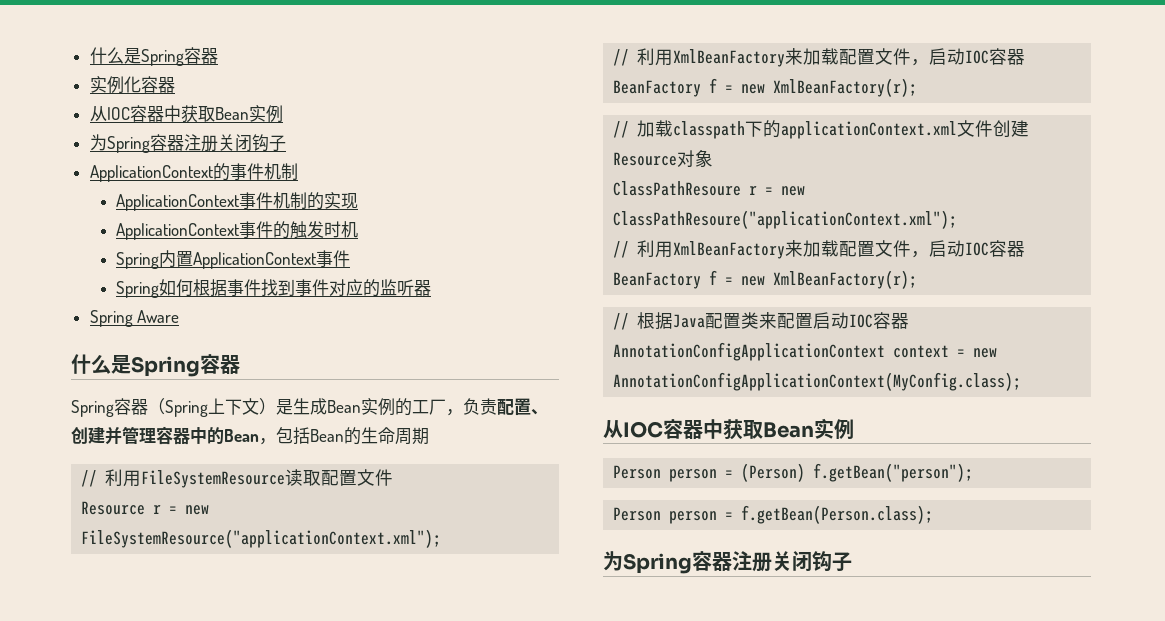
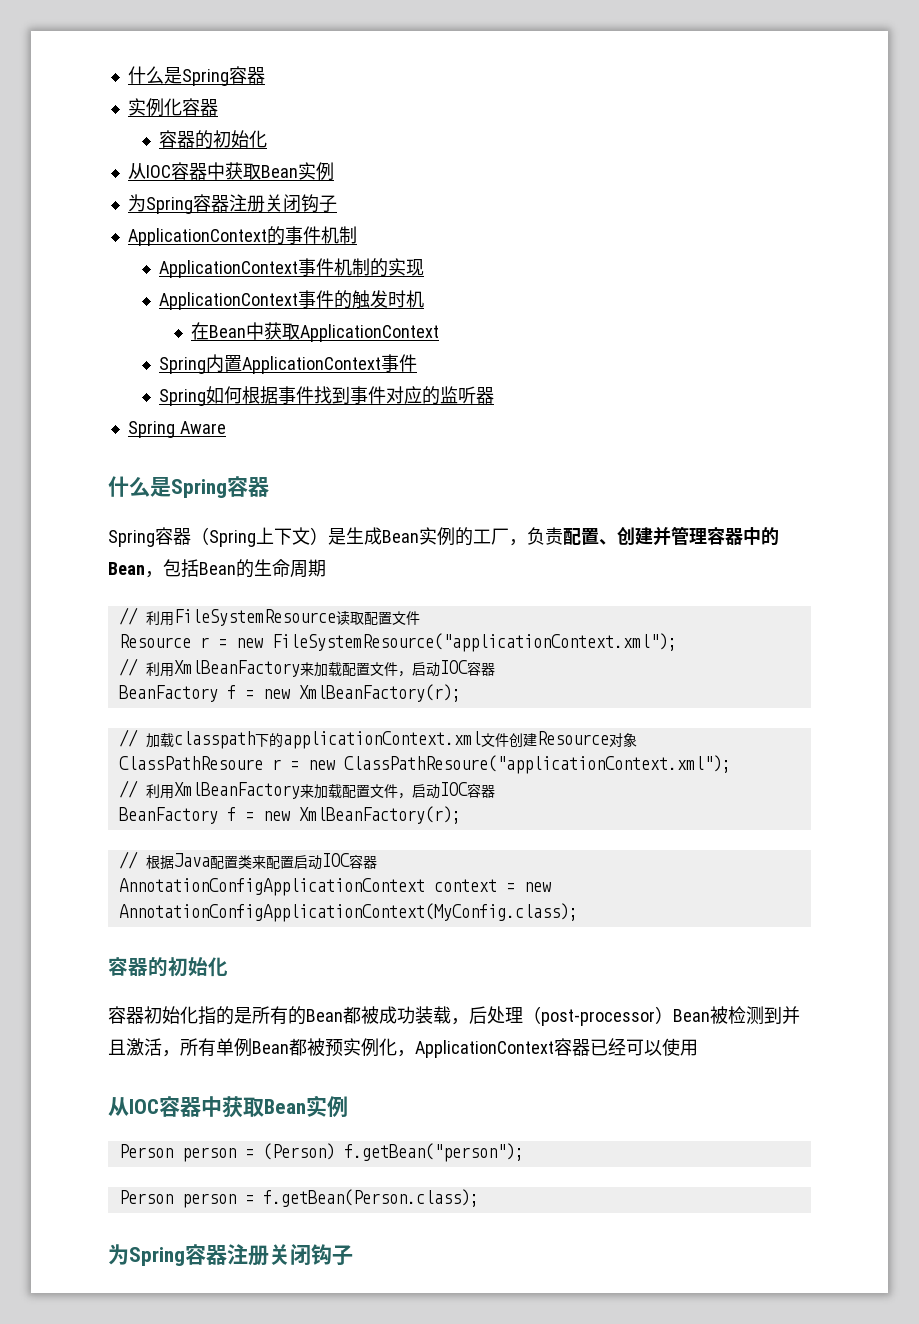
(175, 85) none -> [159,130,268,149] // 容器的初始化
(359, 229) none -> [190,322,439,342] // 在Bean中获取ApplicationContext
(1022, 381) none -> [108,957,228,977] [108,1006,800,1026] [108,1038,698,1058] // 容器的初始化 // 容器初始化指的是所有的Bean都被成功装载，后处理（post-processor）Bean被检测到并且激活，所有单例Bean都被预实例化，ApplicationContext容器已经可以使用

